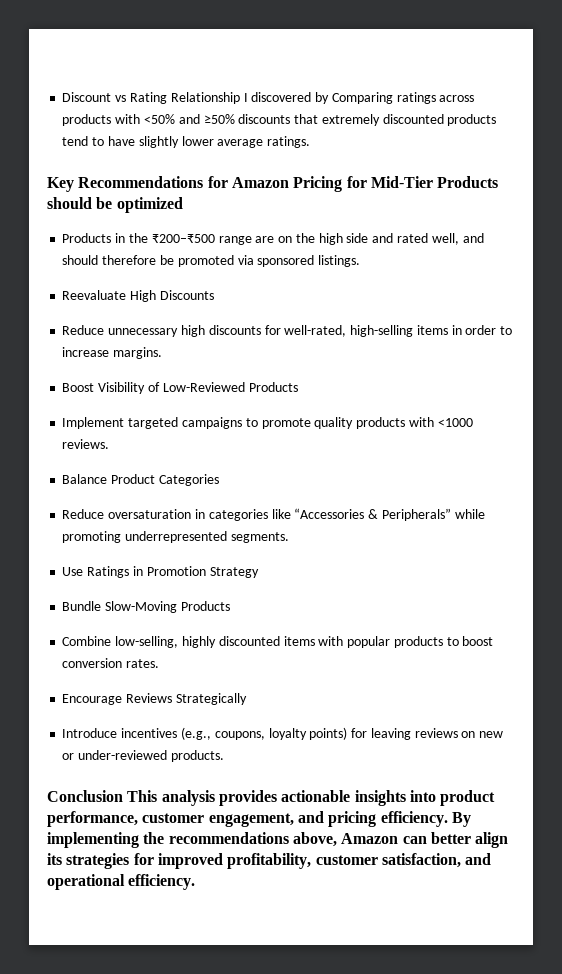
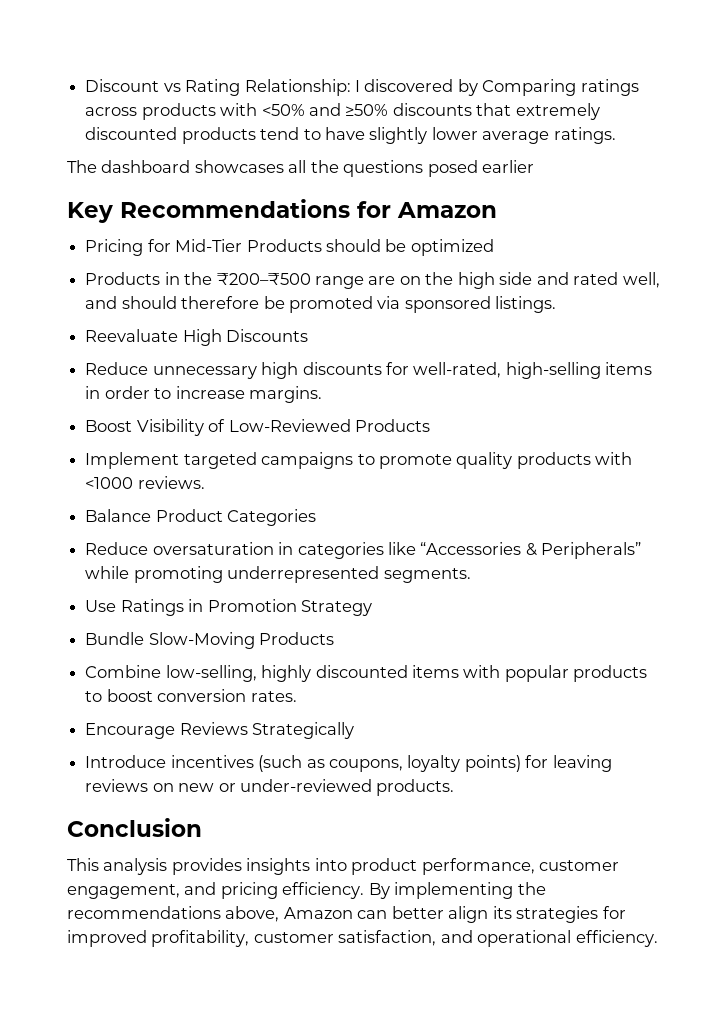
[170,92,240,104] Relationship -> [244,79,351,96] Relationship:
(311, 142) none -> [67,160,535,177] // The dashboard showcases all the questions posed earlier
(289, 182) none -> (497, 210) //
[180,727,211,740] (e.g., -> [258,755,325,772] (such as
(123, 796) none -> (202, 827) //
[281,790,351,802] actionable -> (242, 866) none

